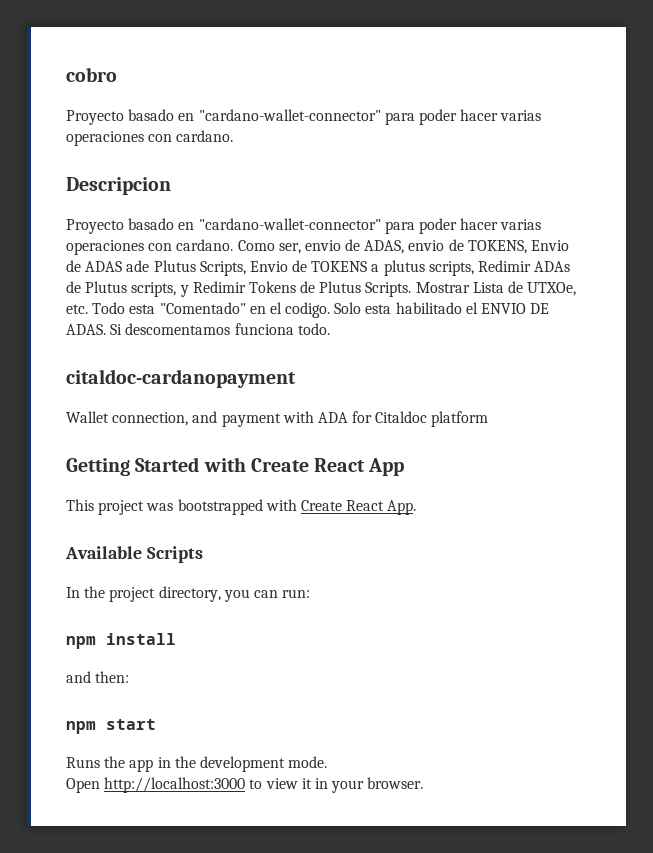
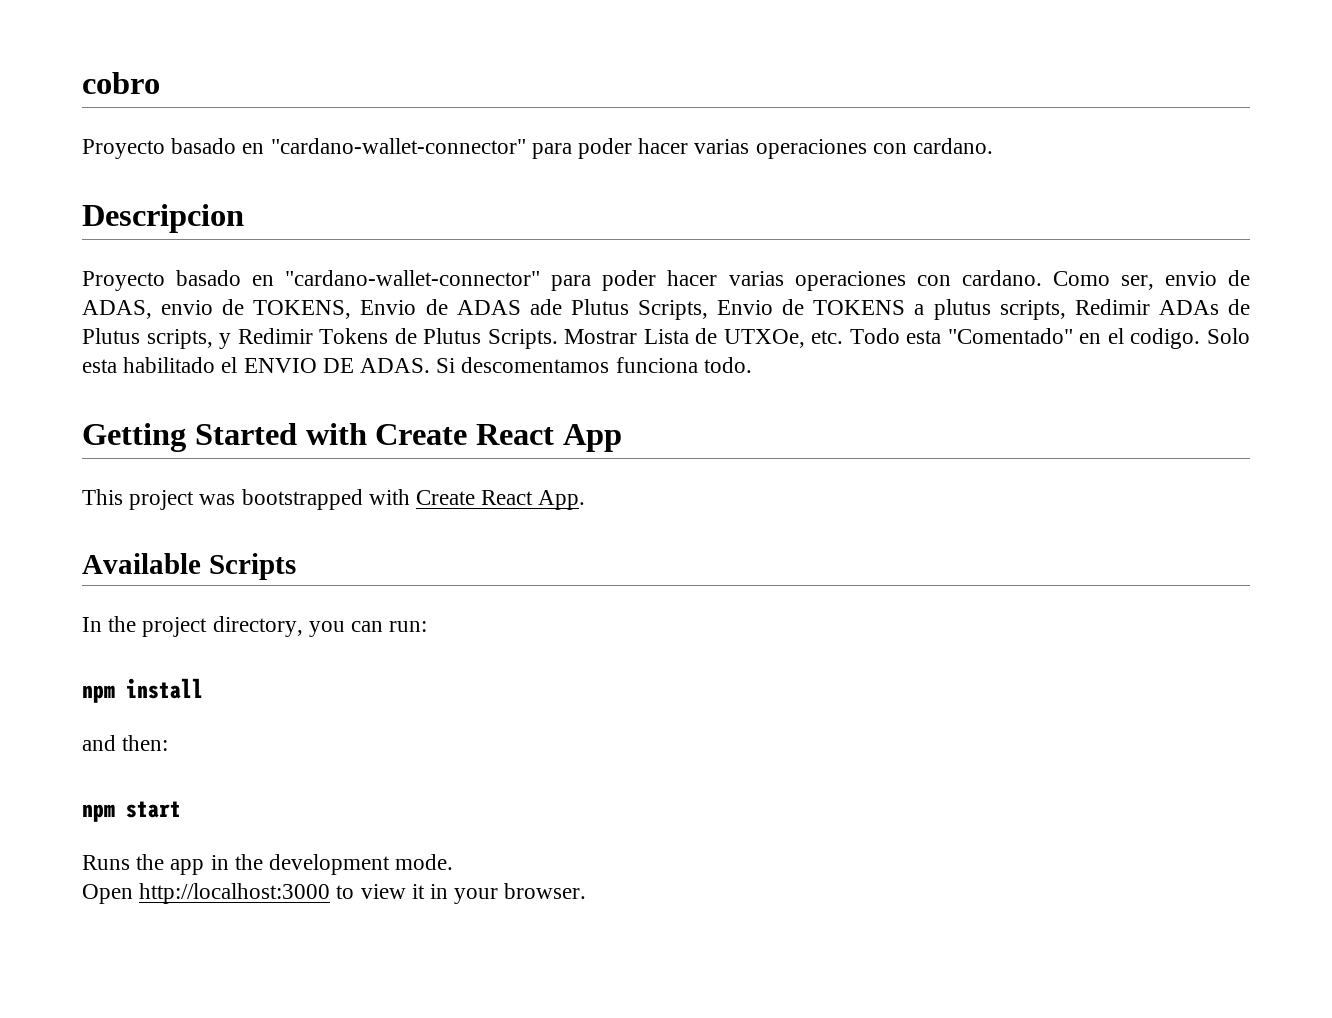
[66,369,296,388] [66,411,489,427] // citaldoc-cardanopayment // Wallet connection, and payment with ADA for Citaldoc platform -> (752, 365) none

